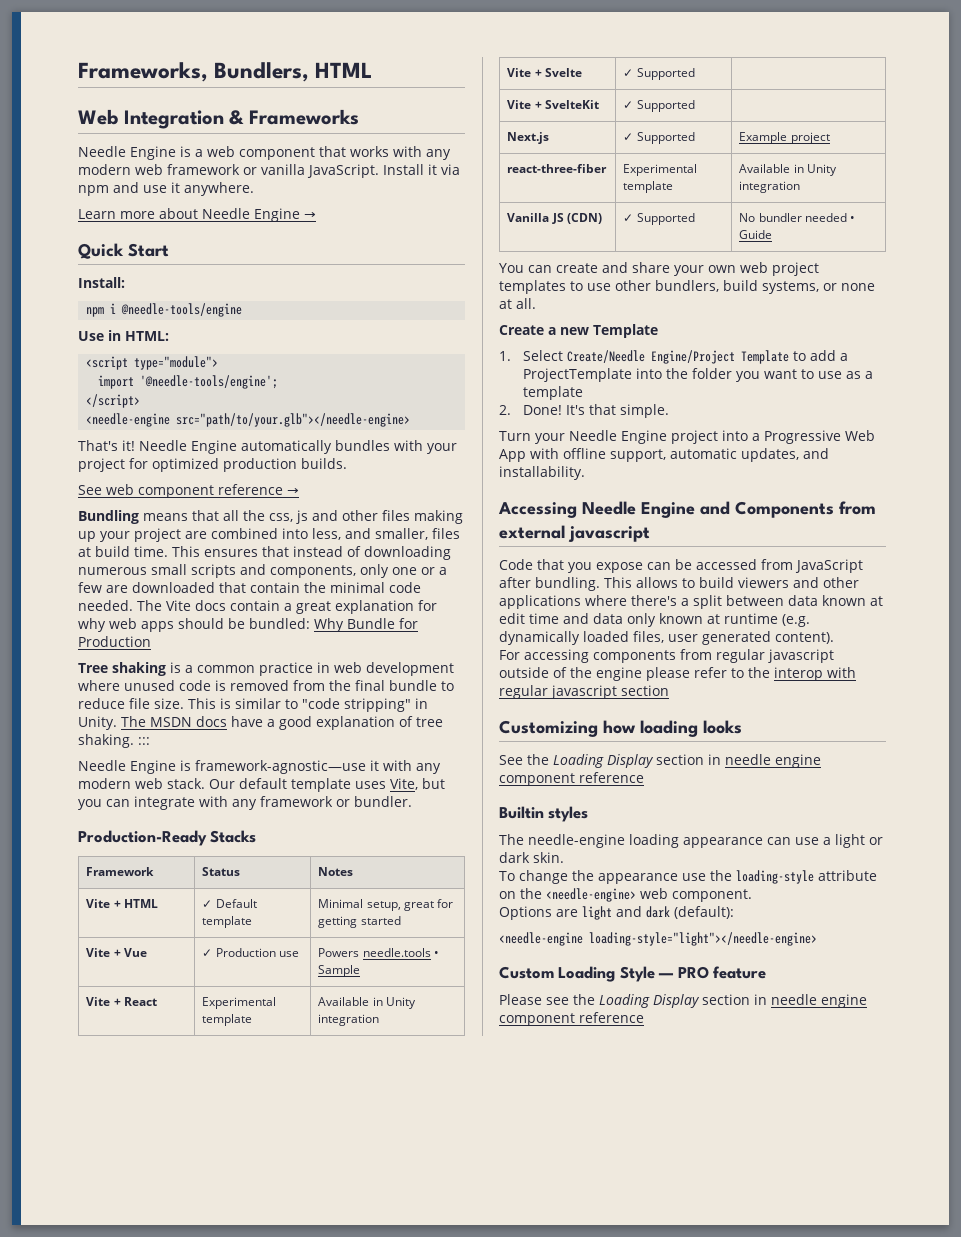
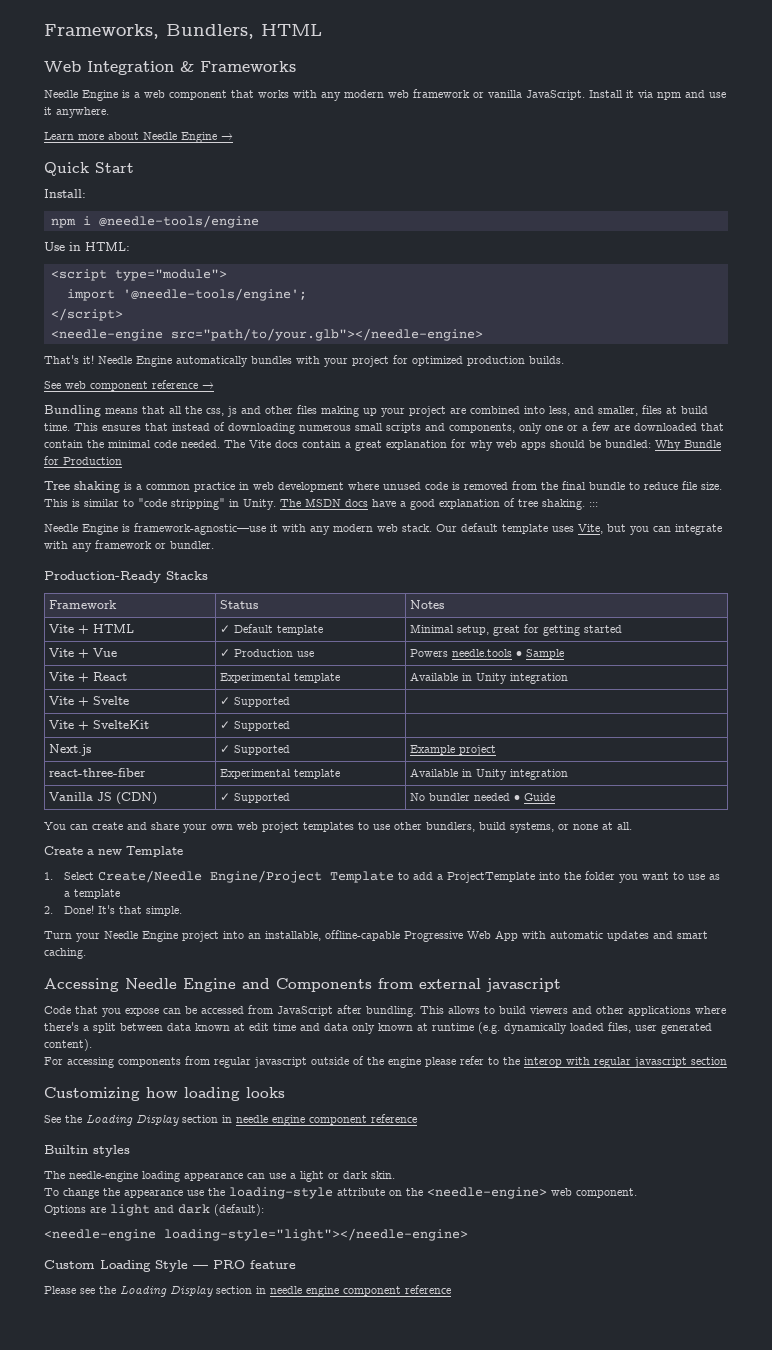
[752,433,760,441] a -> [248,930,400,941] an installable, offline-capable
[563,448,829,462] [499,466,585,480] offline support, automatic updates, and installability. -> [550,931,708,941] [44,948,86,959] automatic updates and smart caching.

